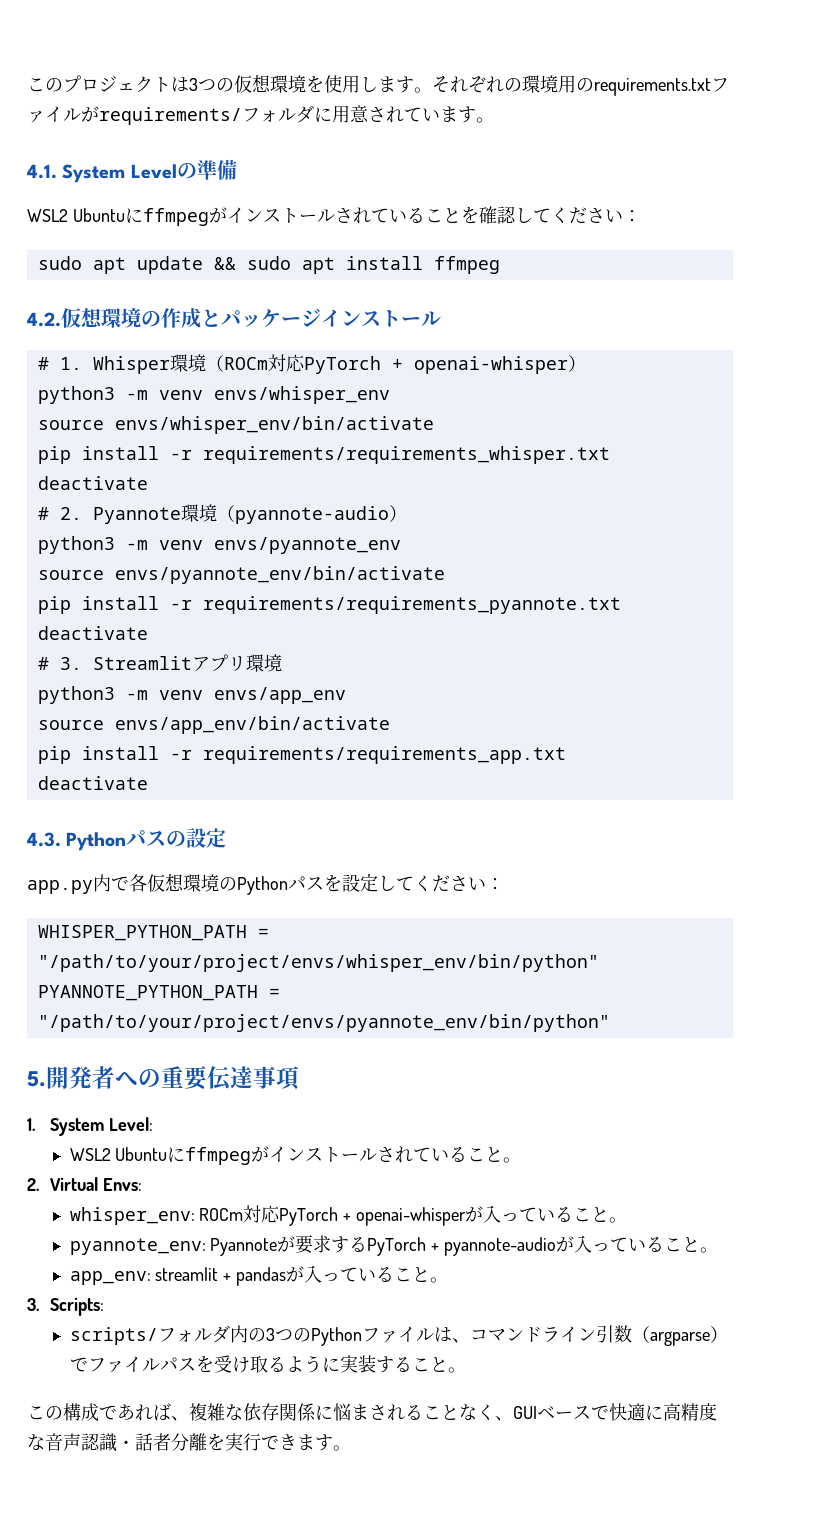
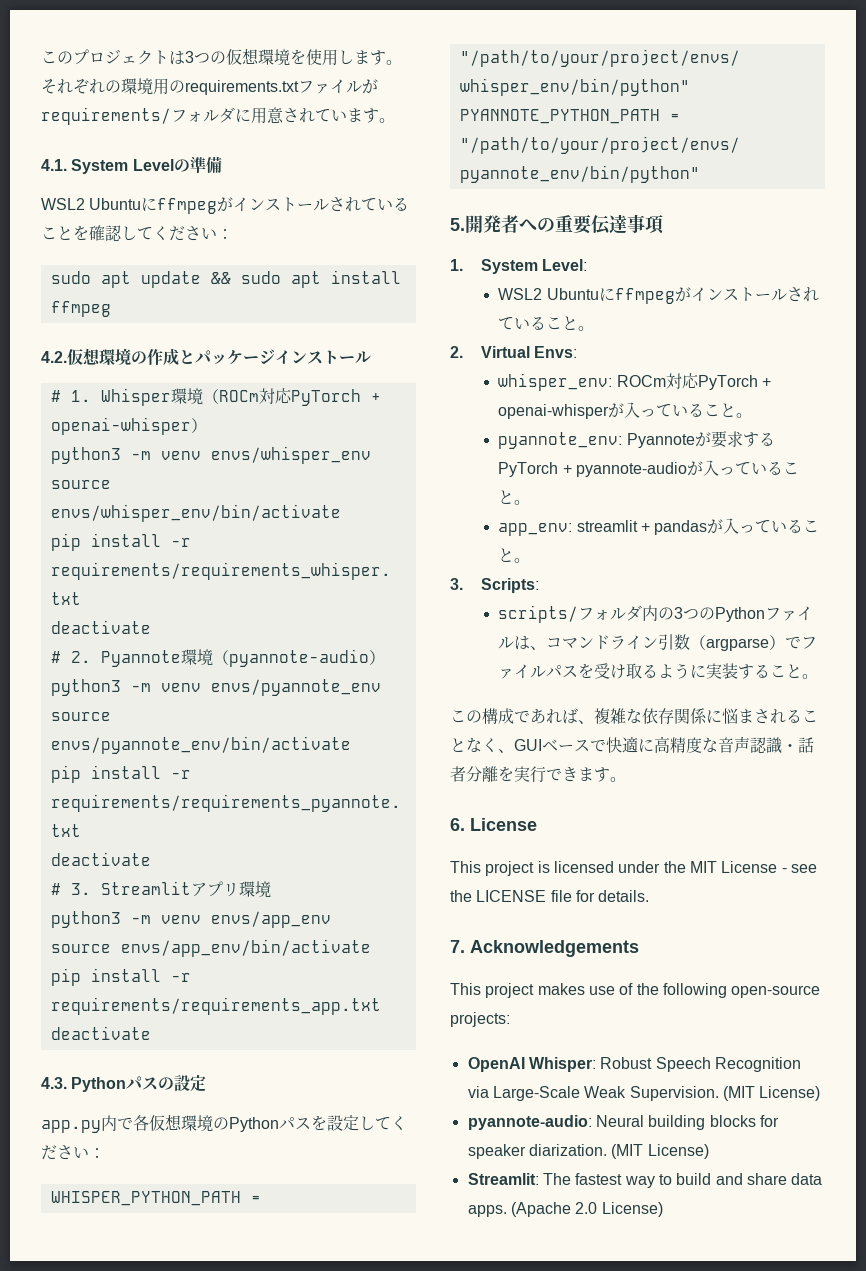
(351, 1448) none -> [450,818,537,831] [450,861,817,876] [450,890,650,902] [450,940,639,957] [450,983,821,998] [450,1012,510,1027] [467,1057,801,1072] [467,1086,821,1101] [467,1115,779,1130] [467,1144,709,1159] [467,1173,823,1188] [467,1202,663,1217] // 6. License // This project is licensed under the MIT License - see the LICENSE file for details. // 7. Acknowledgements // This project makes use of the following open-source projects: // OpenAI Whisper: Robust Speech Recognition via Large-Scale Weak Supervision. (MIT License) // pyannote-audio: Neural building blocks for speaker diarization. (MIT License) // Streamlit: The fastest way to build and share data apps. (Apache 2.0 License)

